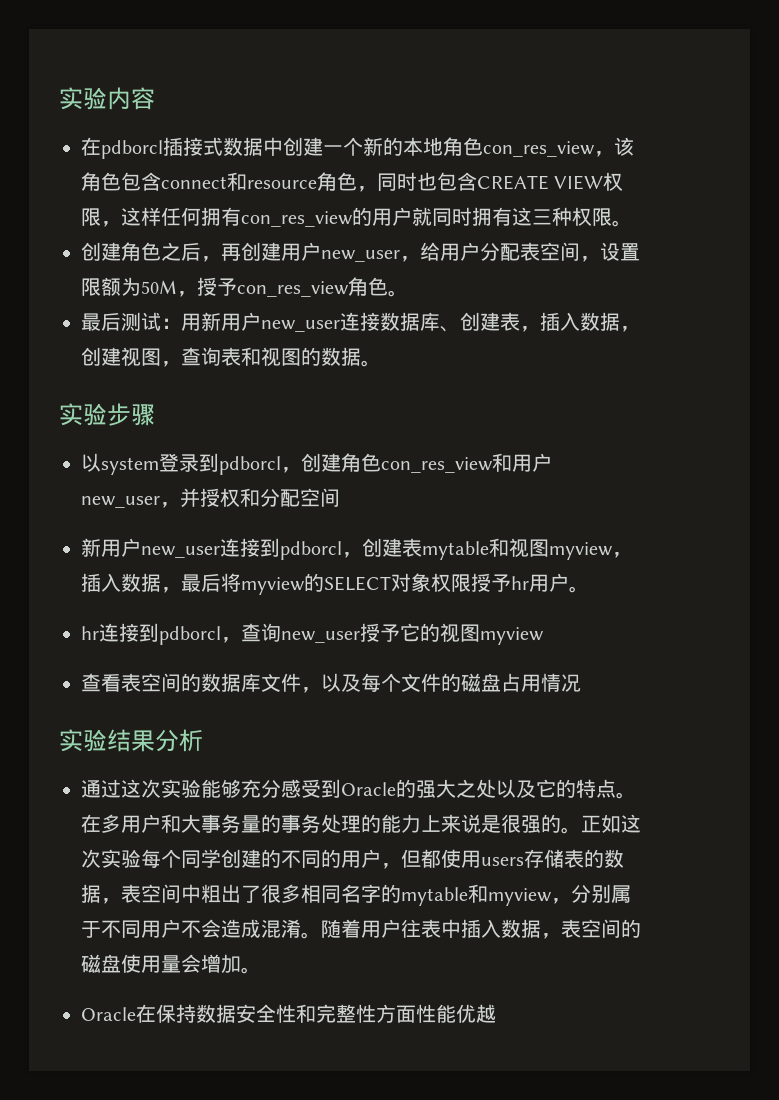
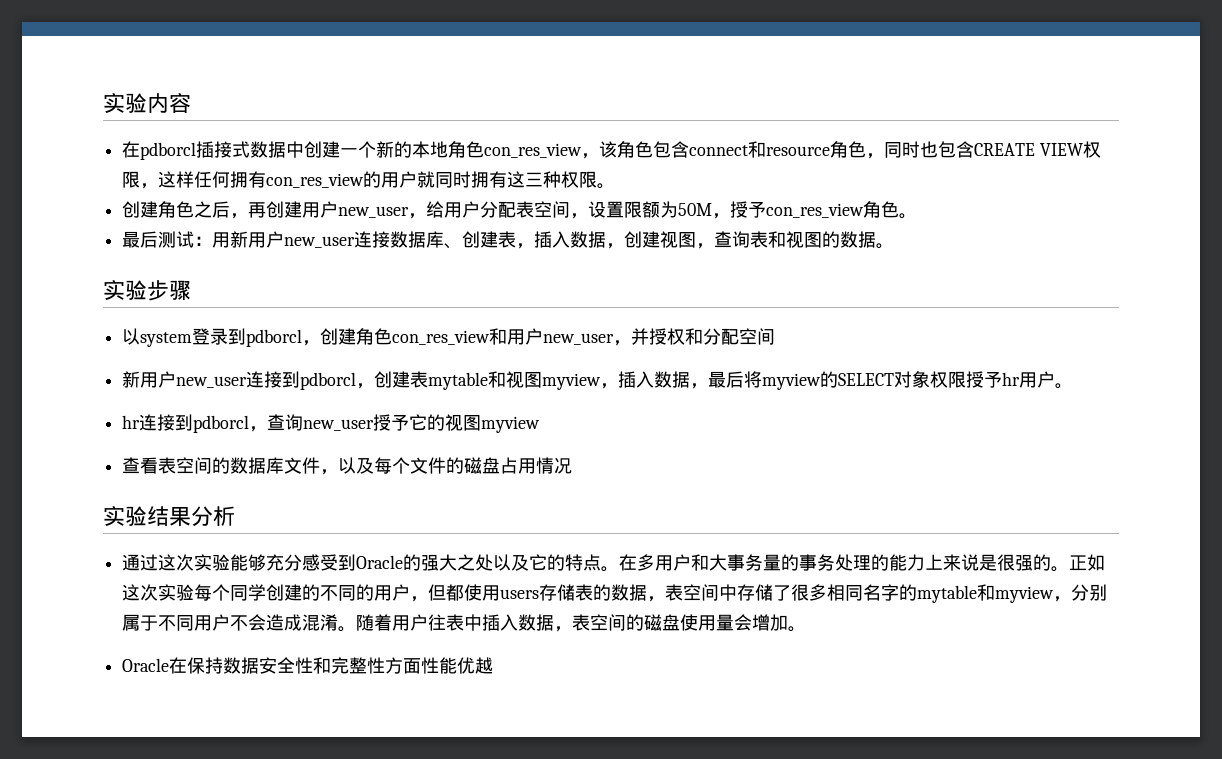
[201,884,241,903] 粗出 -> [737,584,774,601] 存储

